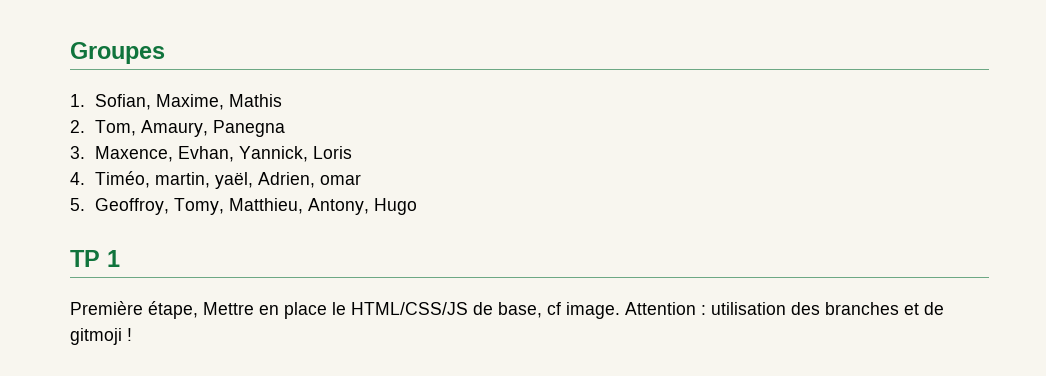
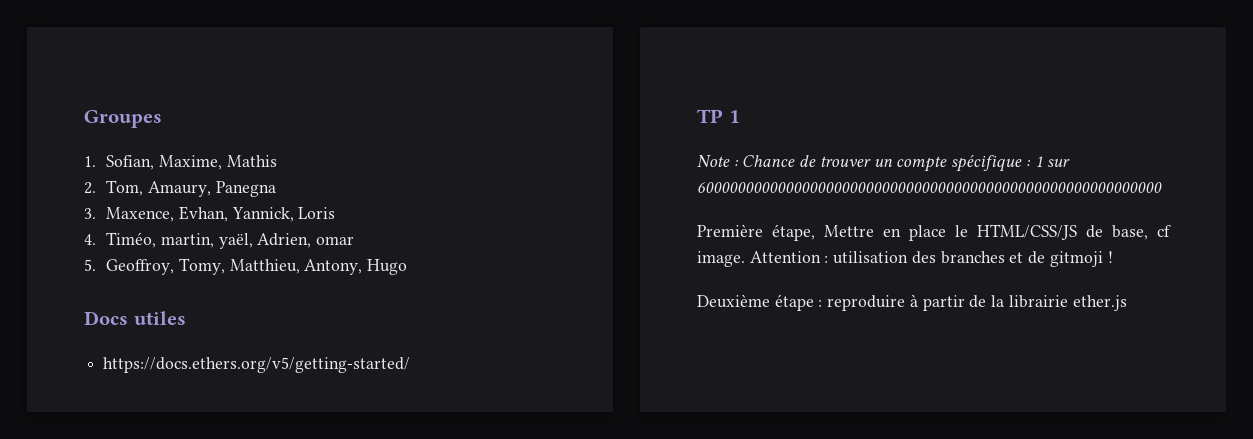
(418, 206) none -> [84,311,186,325] [103,357,411,373] // Docs utiles // https://docs.ethers.org/v5/getting-started/
(120, 258) none -> [697,155,1071,172] [697,182,1162,193] // Note : Chance de trouver un compte spécifique : 1 sur 6000000000000000000000000000000000000000000000000000000000
(132, 334) none -> [697,294,1127,311] // Deuxième étape : reproduire à partir de la librairie ether.js

